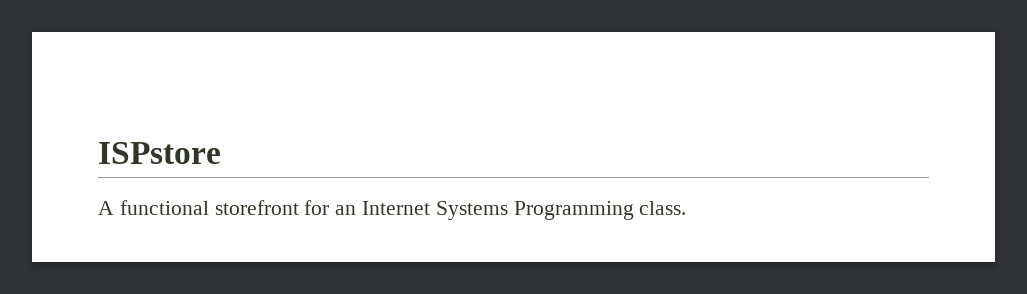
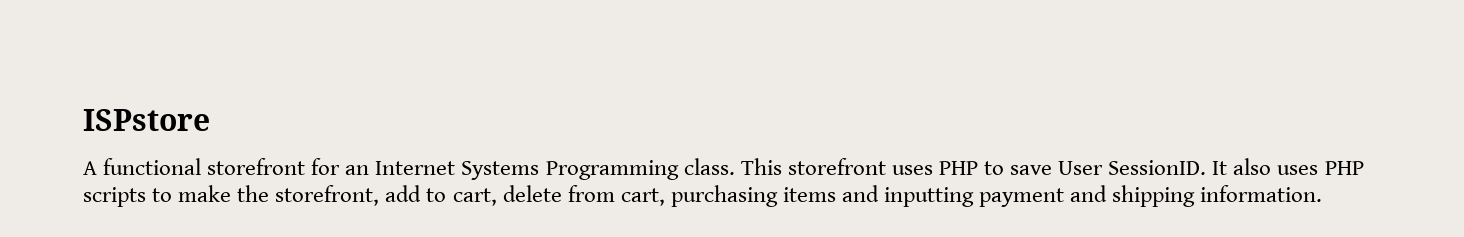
(687, 208) none -> [740,158,1364,175] [83,185,1323,207] This storefront uses PHP to save User SessionID. It also uses PHP scripts to make the storefront, add to cart, delete from cart, purchasing items and inputting payment and shipping information.

